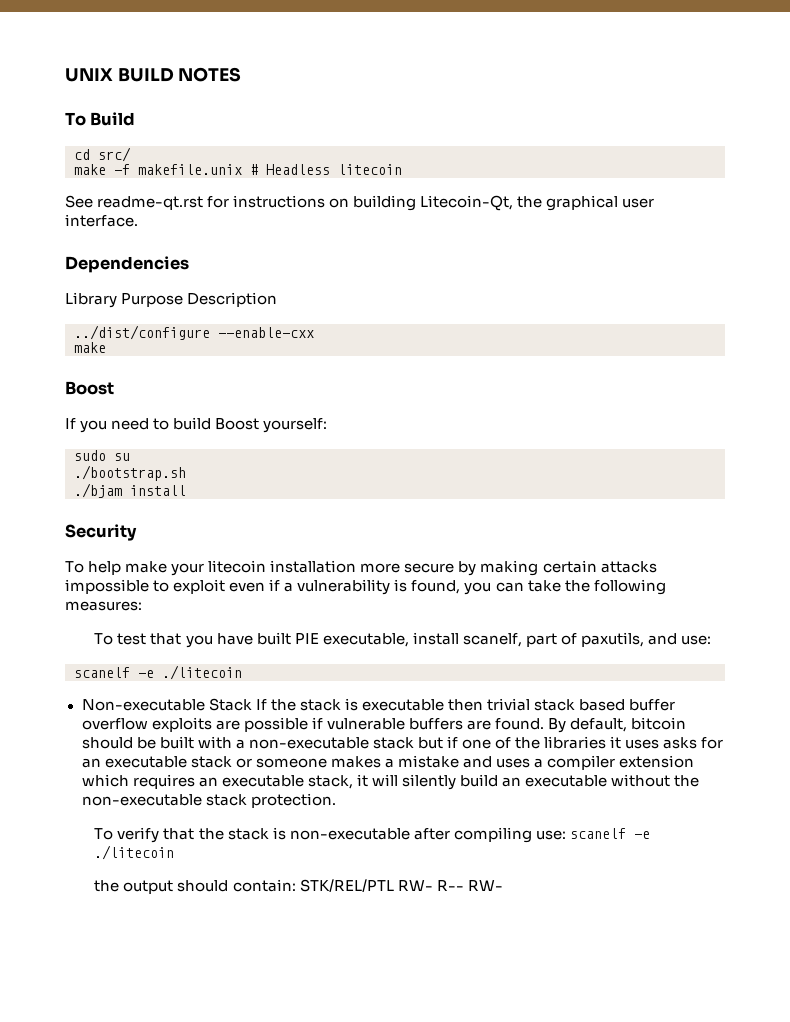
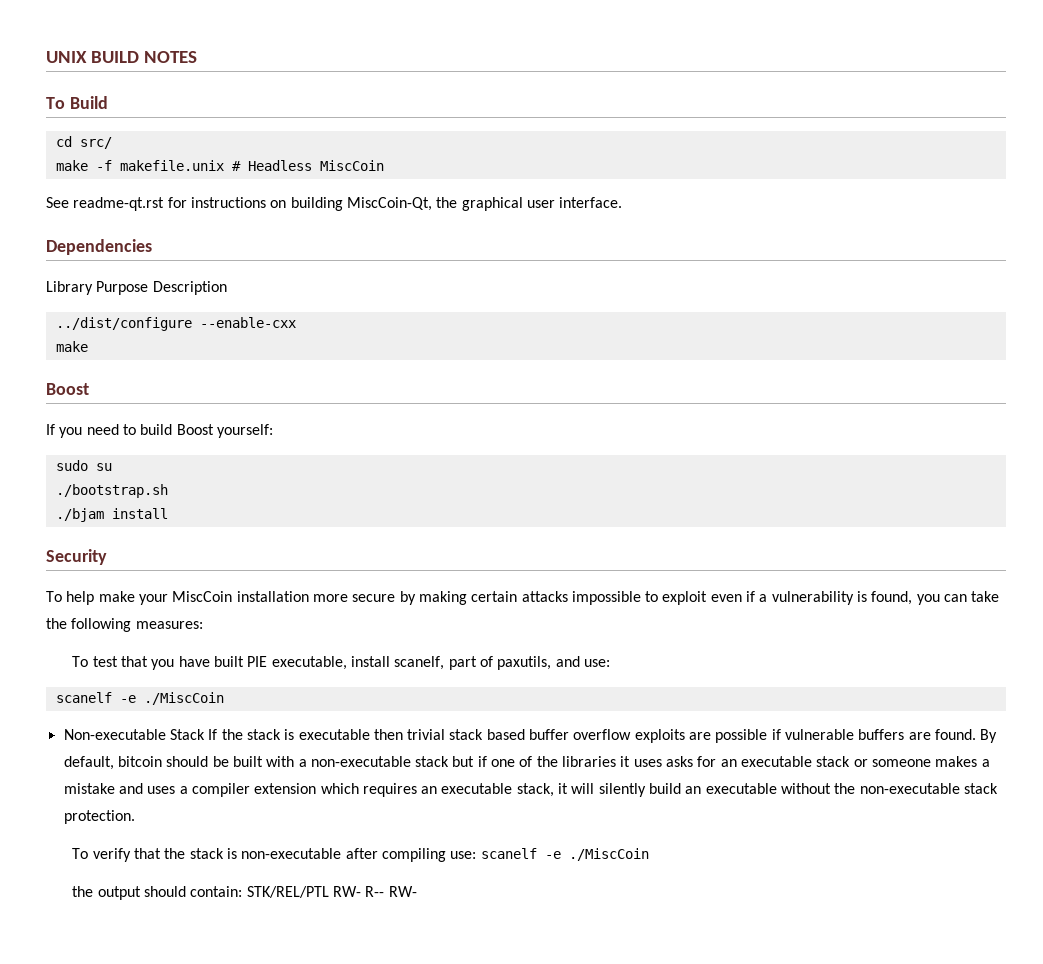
[338,164,402,175] litecoin -> [319,160,384,171] MiscCoin
[420,195,514,211] Litecoin-Qt, -> [346,197,432,211] MiscCoin-Qt,
[208,560,267,573] litecoin -> [172,591,233,602] MiscCoin
[162,665,242,680] ./litecoin -> [143,692,224,705] ./MiscCoin
[94,845,175,860] ./litecoin -> [568,848,649,861] ./MiscCoin

